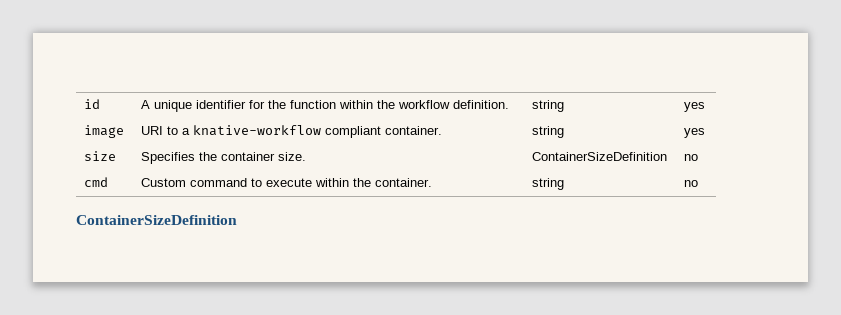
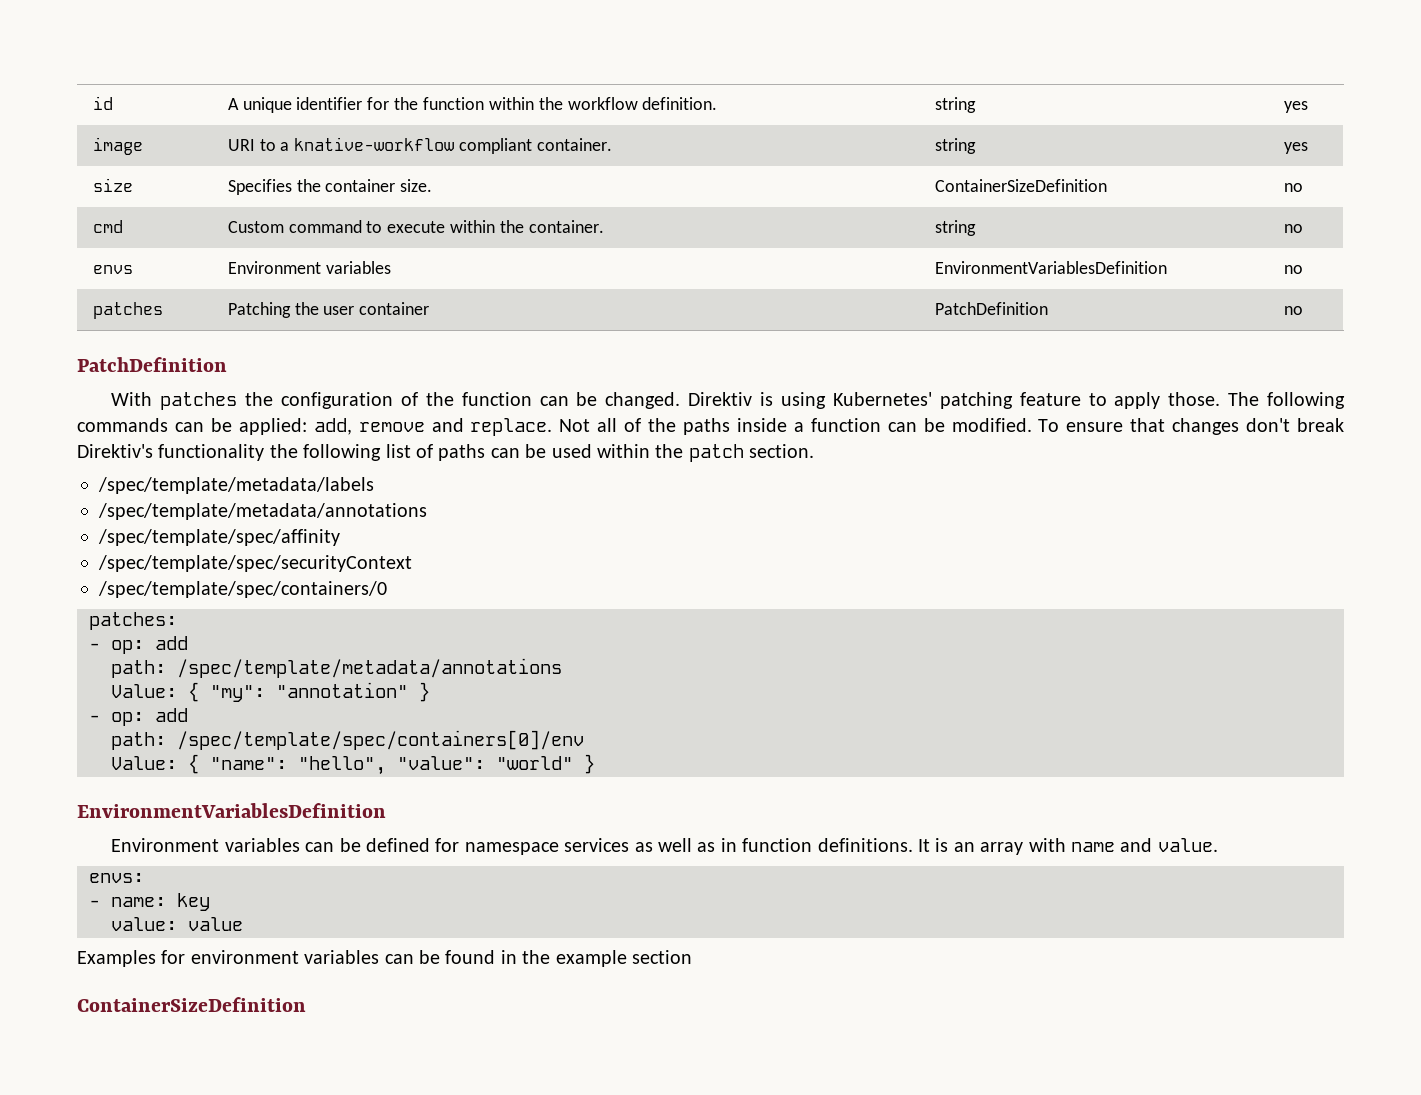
(699, 183) none -> [92,265,133,274] [227,261,391,274] [934,261,1167,274] [1283,265,1303,274] [92,302,163,319] [227,302,430,318] [934,302,1048,315] [1283,306,1303,315] [77,357,227,372] [111,392,1346,410] [77,418,1344,436] [77,444,815,462] [98,477,374,494] [98,503,427,520] [98,529,340,546] [98,555,412,572] [98,581,387,598] [89,612,177,630] [89,636,188,654] [111,658,562,678] [111,682,430,702] [89,708,188,726] [111,730,584,750] [111,754,595,775] [77,803,386,818] [111,838,1218,855] [89,873,144,883] [89,893,210,911] [111,917,243,931] [77,950,692,967] // envs | Environment variables | EnvironmentVariablesDefinition | no // patches | Patching the user container | PatchDefinition | no // PatchDefinition // With patches the configuration of the function can be changed. Direktiv is using Kubernetes' patching feature to apply those. The following commands can be applied: add, remove and replace. Not all of the paths inside a function can be modified. To ensure that changes don't break Direktiv's functionality the following list of paths can be used within the patch section. // /spec/template/metadata/labels // /spec/template/metadata/annotations // /spec/template/spec/affinity // /spec/template/spec/securityContext // /spec/template/spec/containers/0 // patches: // - op: add // path: /spec/template/metadata/annotations // Value: { "my": "annotation" } // - op: add // path: /spec/template/spec/containers[0]/env // Value: { "name": "hello", "value": "world" } // EnvironmentVariablesDefinition // Environment variables can be defined for namespace services as well as in function definitions. It is an array with name and value. // envs: // - name: key // value: value // Examples for environment variables can be found in the example section

